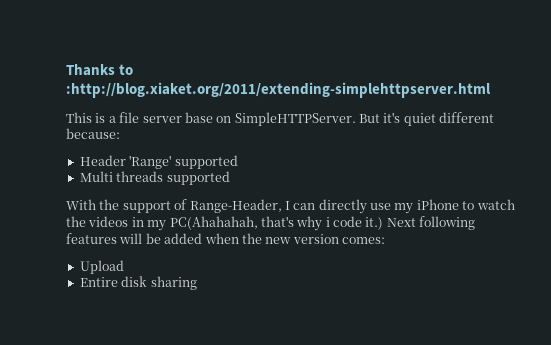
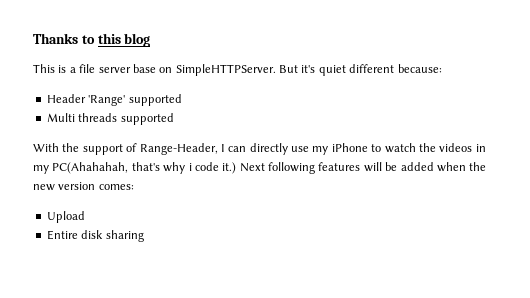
[66,82,491,98] :http://blog.xiaket.org/2011/extending-simplehttpserver.html -> [97,33,151,47] this blog

